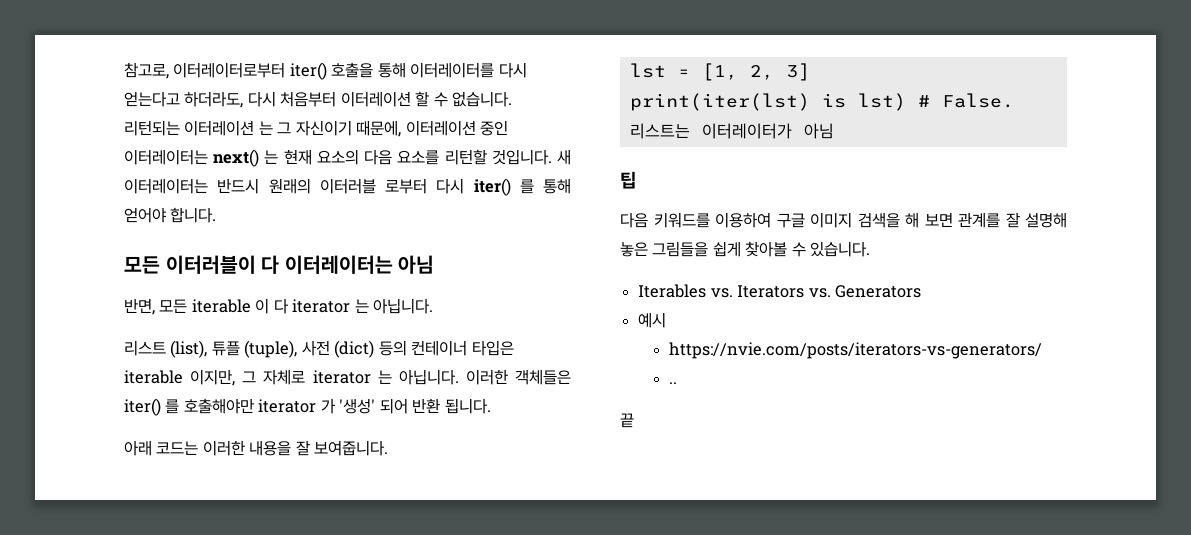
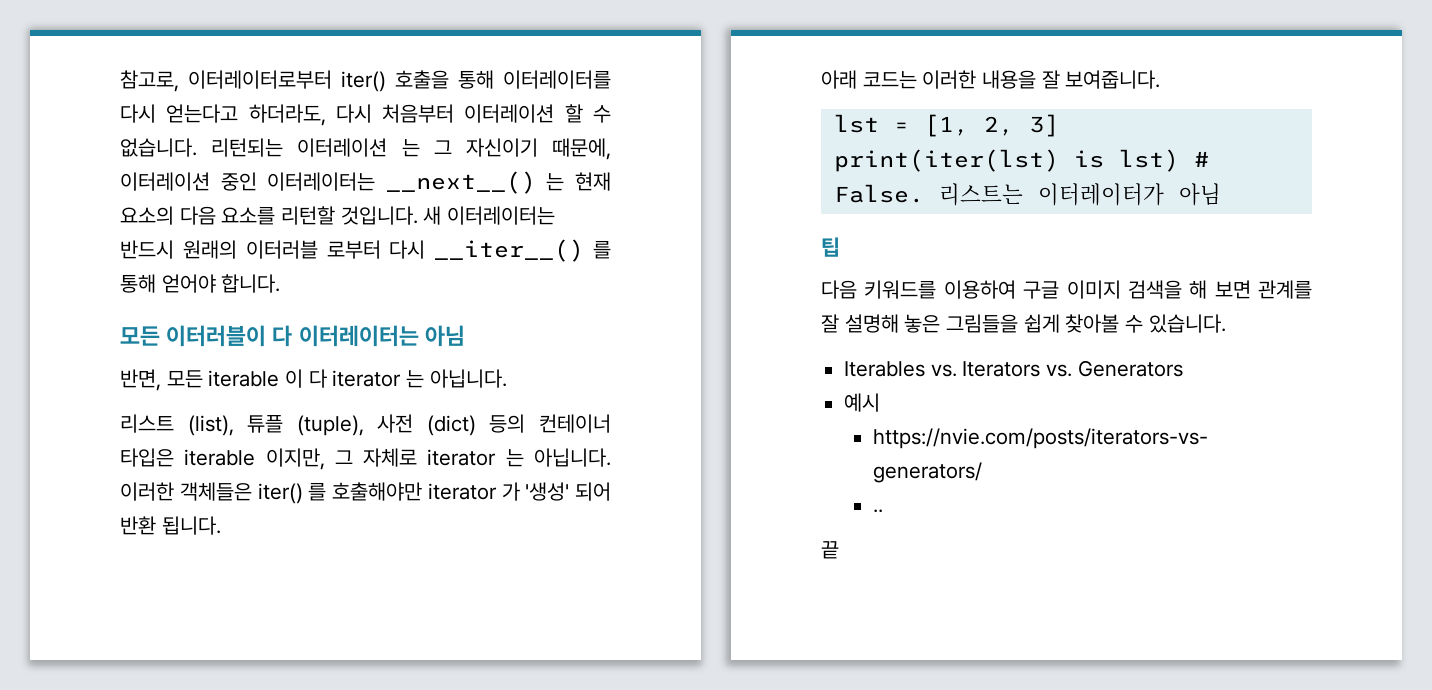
[213,149,260,167] next() -> [385,171,536,194] __next__()
[473,178,511,196] iter() -> [434,239,585,262] __iter__()

